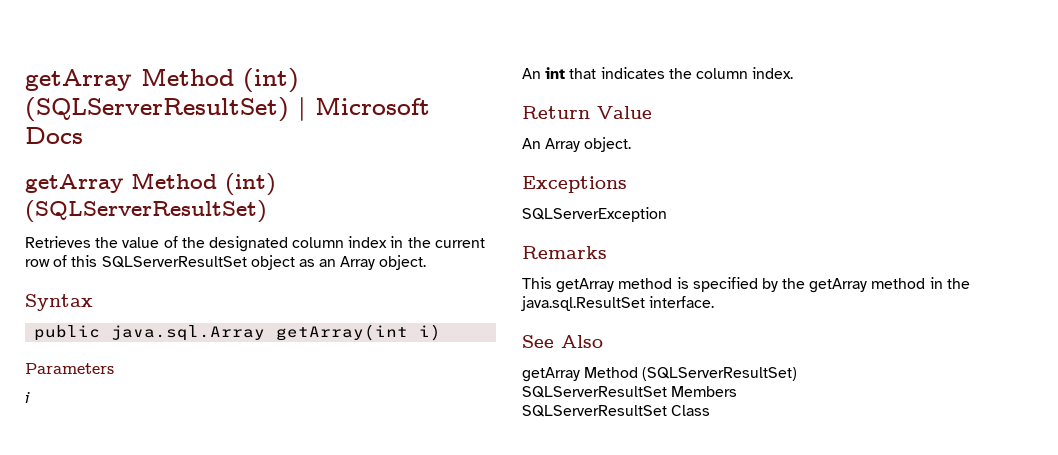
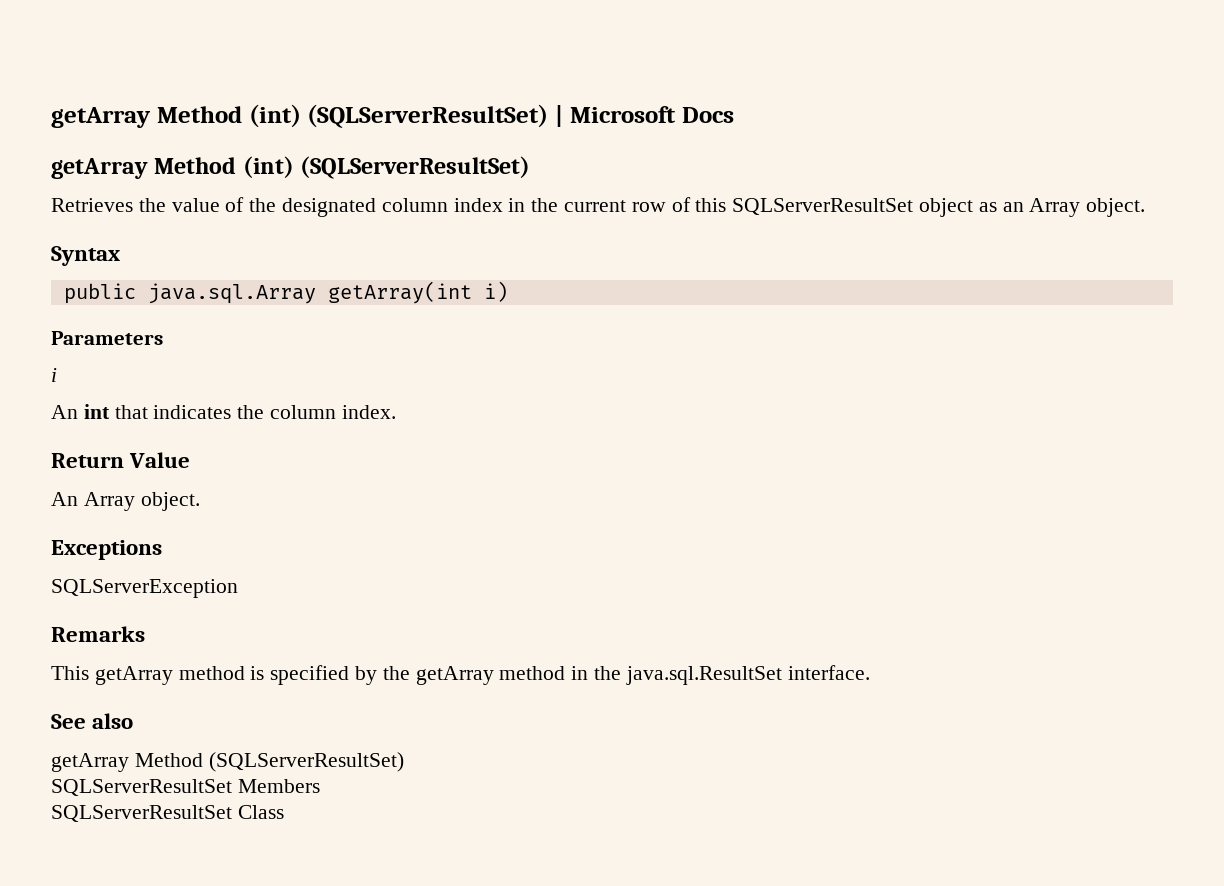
[561,335,603,348] Also -> [92,713,134,729] also

